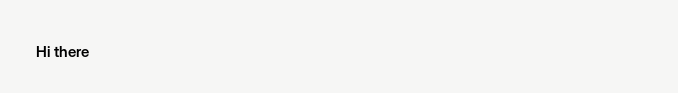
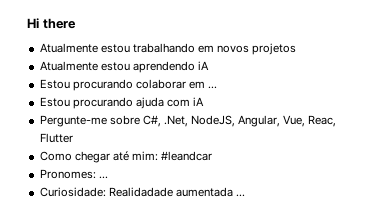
(90, 51) none -> [39,43,297,55] [39,61,209,73] [39,79,218,91] [39,97,205,109] [39,115,337,127] [39,133,73,143] [39,151,213,163] [39,169,108,179] [39,187,245,197] // Atualmente estou trabalhando em novos projetos // Atualmente estou aprendendo iA // Estou procurando colaborar em ... // Estou procurando ajuda com iA // Pergunte-me sobre C#, .Net, NodeJS, Angular, Vue, Reac, Flutter // Como chegar até mim: #leandcar // Pronomes: ... // Curiosidade: Realidadade aumentada ...

